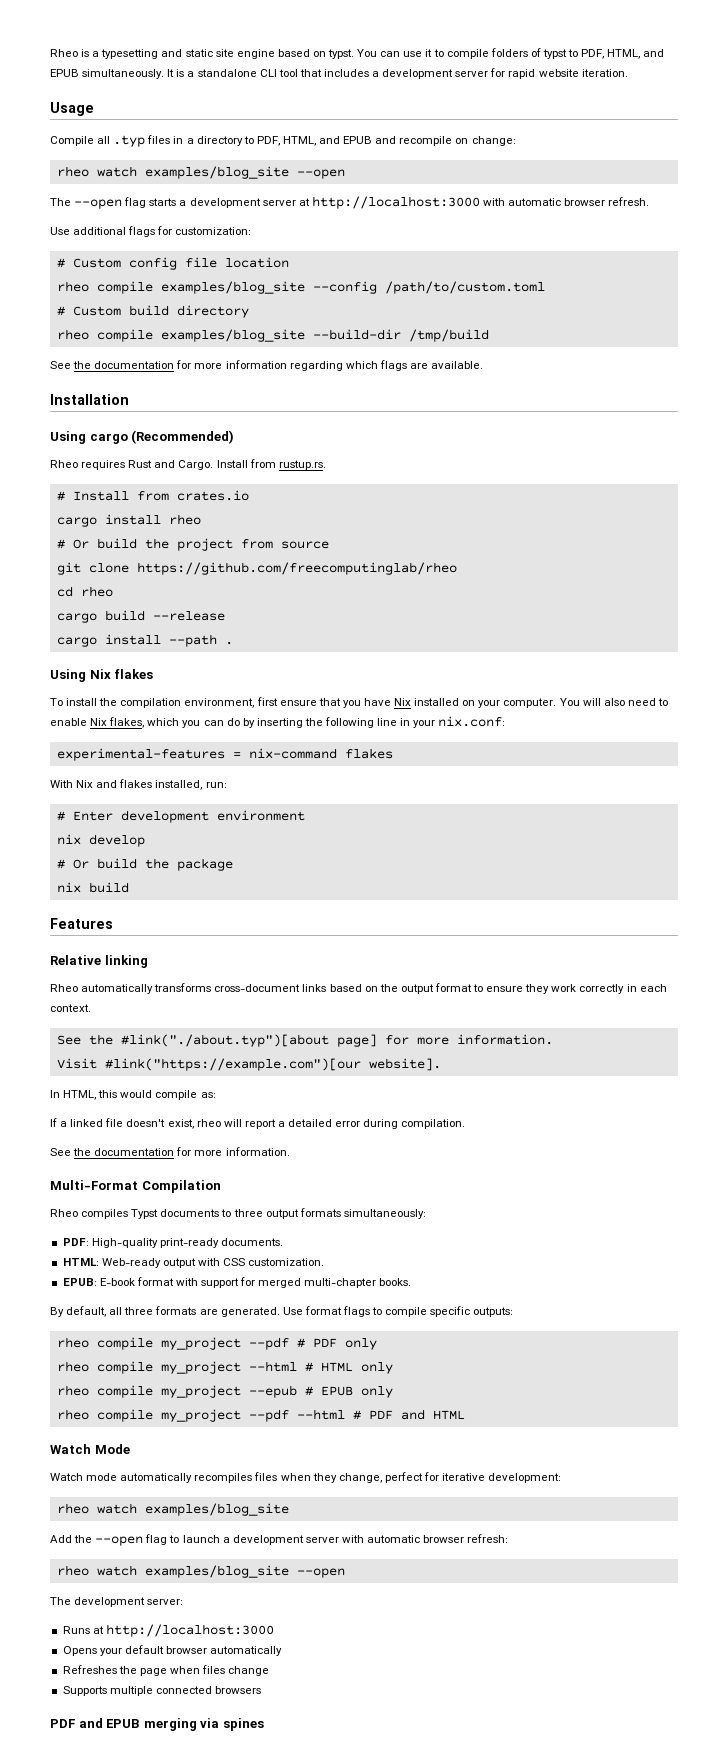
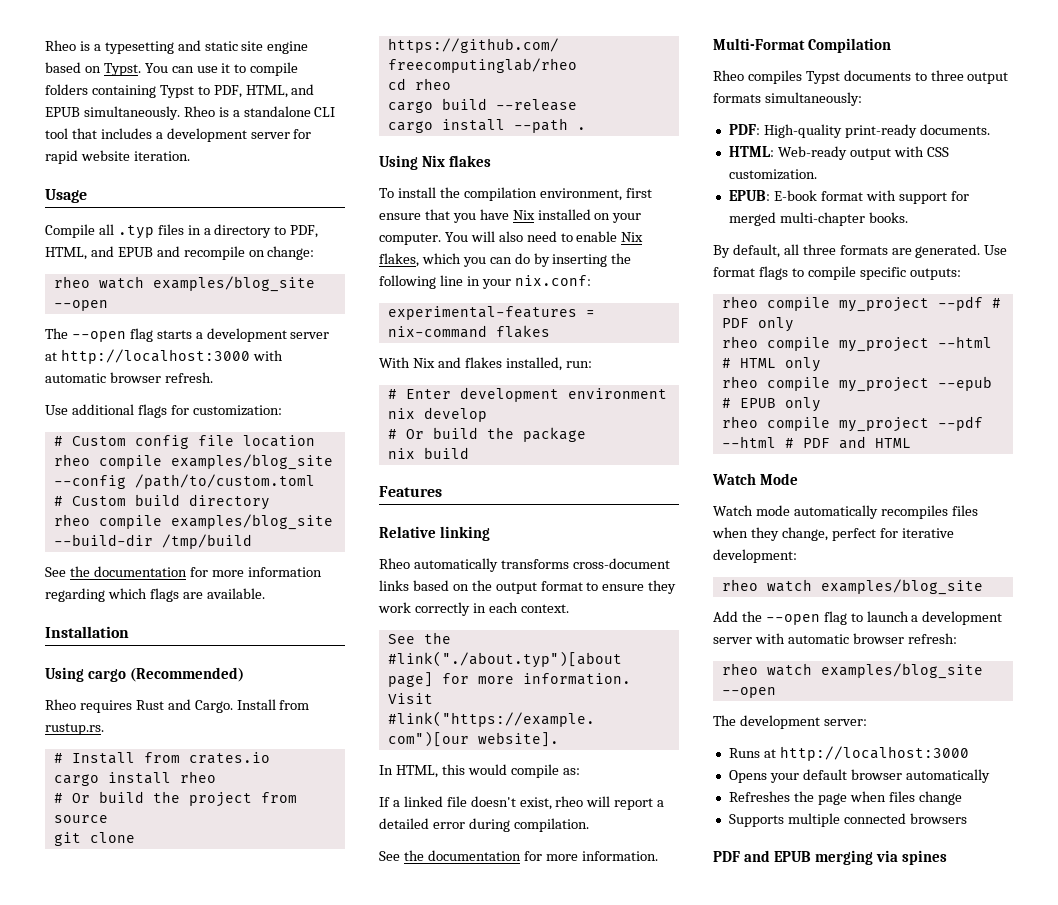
[328,49,355,59] typst. -> [103,63,141,76] Typst.
[530,48,567,59] of typst -> [91,85,194,98] containing Typst
[167,69,175,77] It -> [183,106,215,117] Rheo

